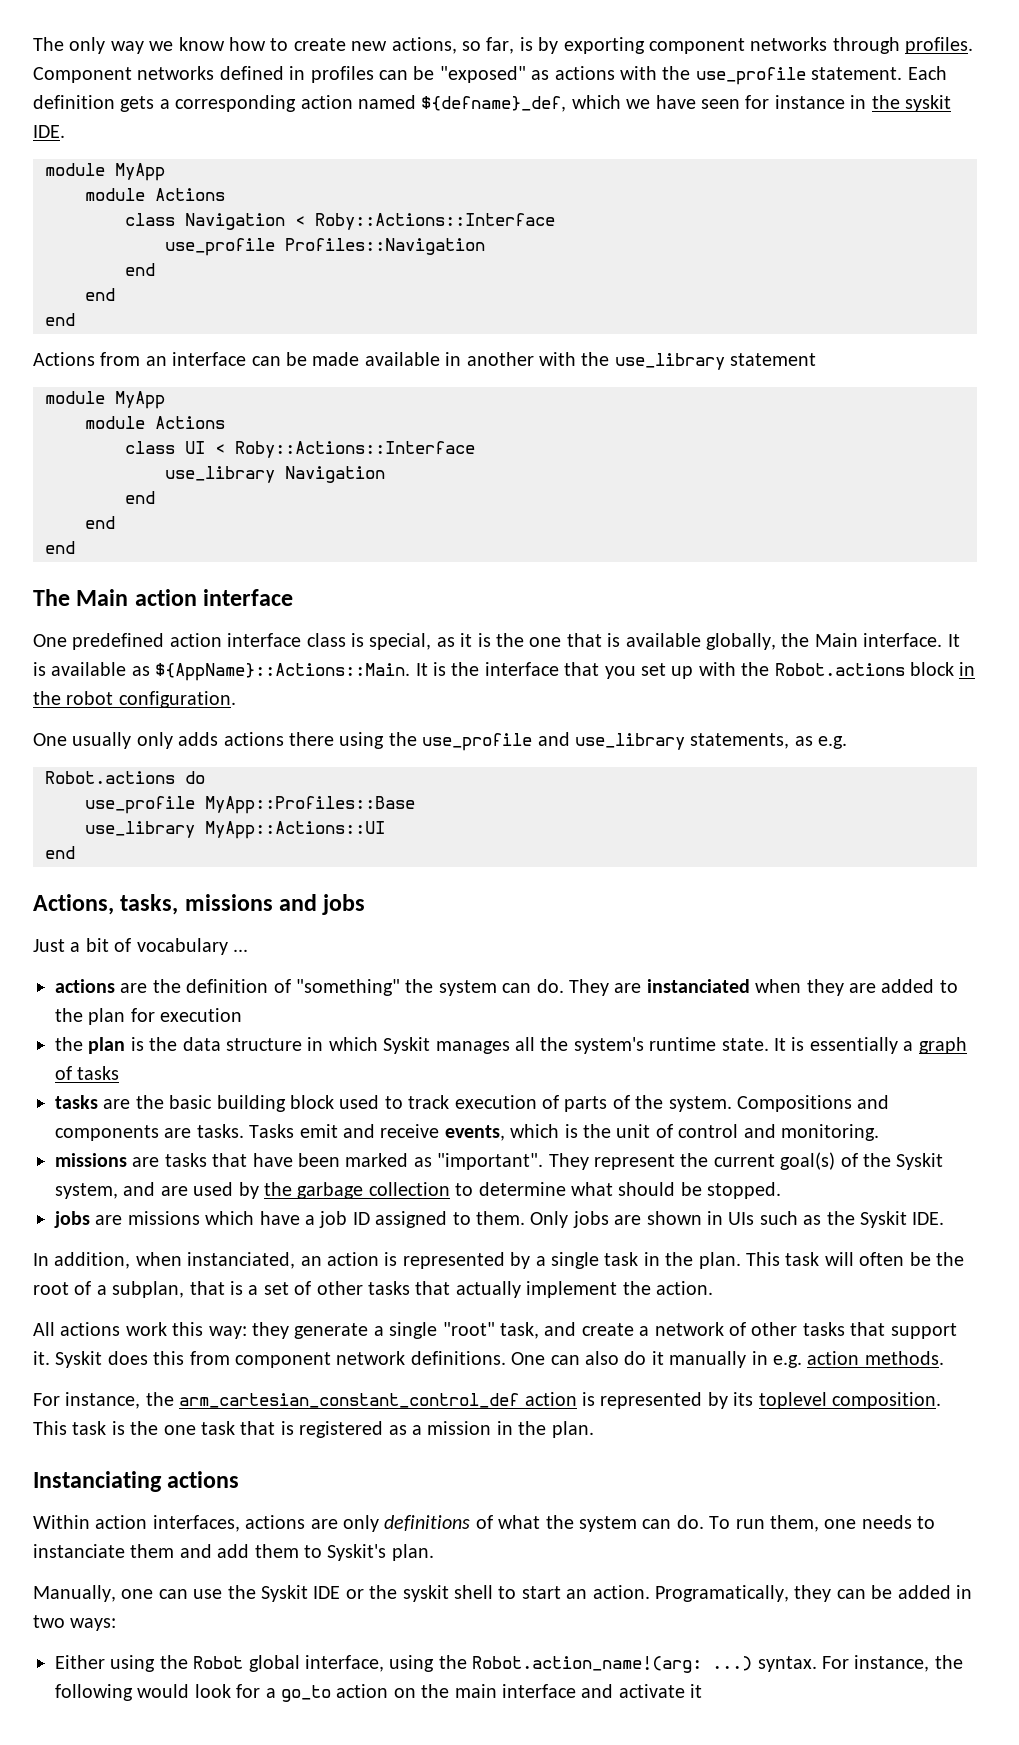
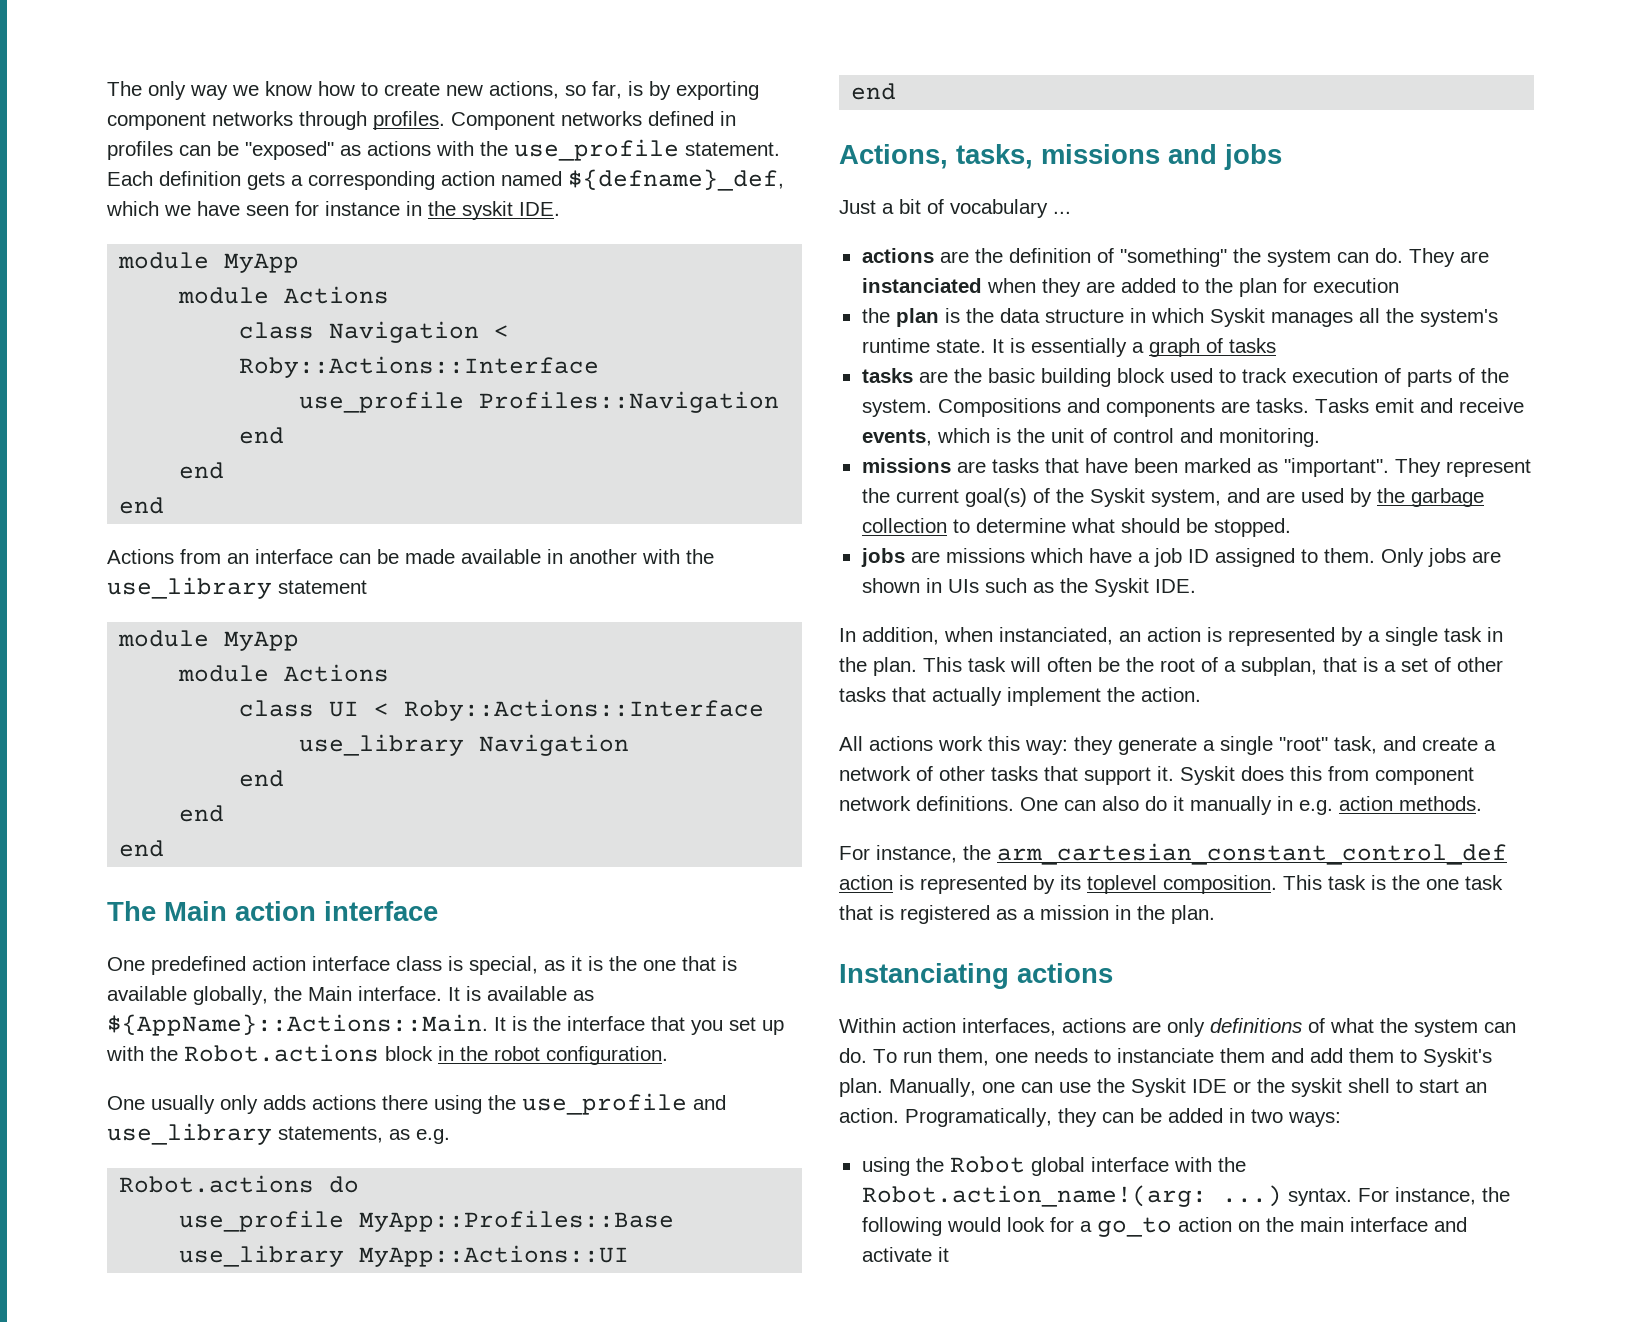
(434, 1552) // -> (883, 1087) none
[55,1655,105,1669] Either -> (1341, 1119) none
[305,1655,435,1672] interface, using -> [1090,1157,1212,1172] interface with

